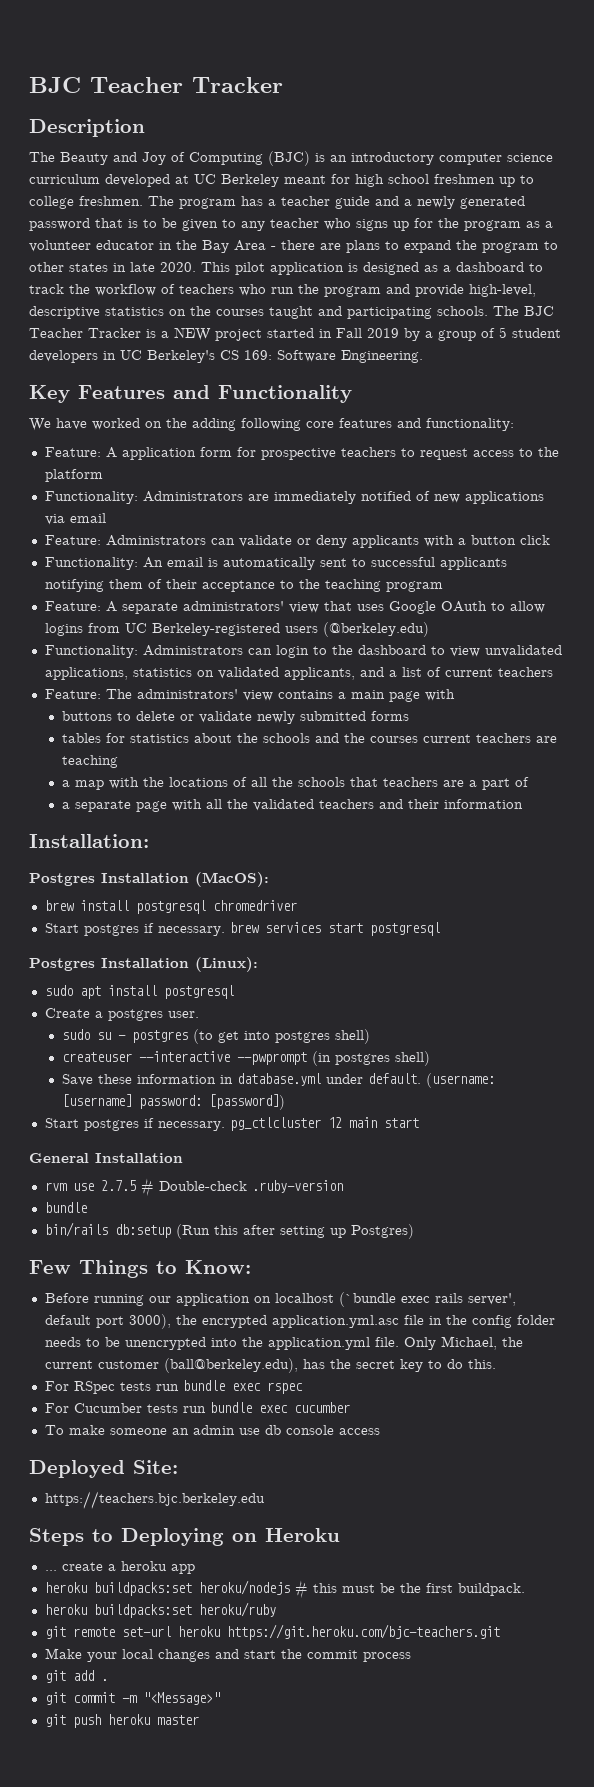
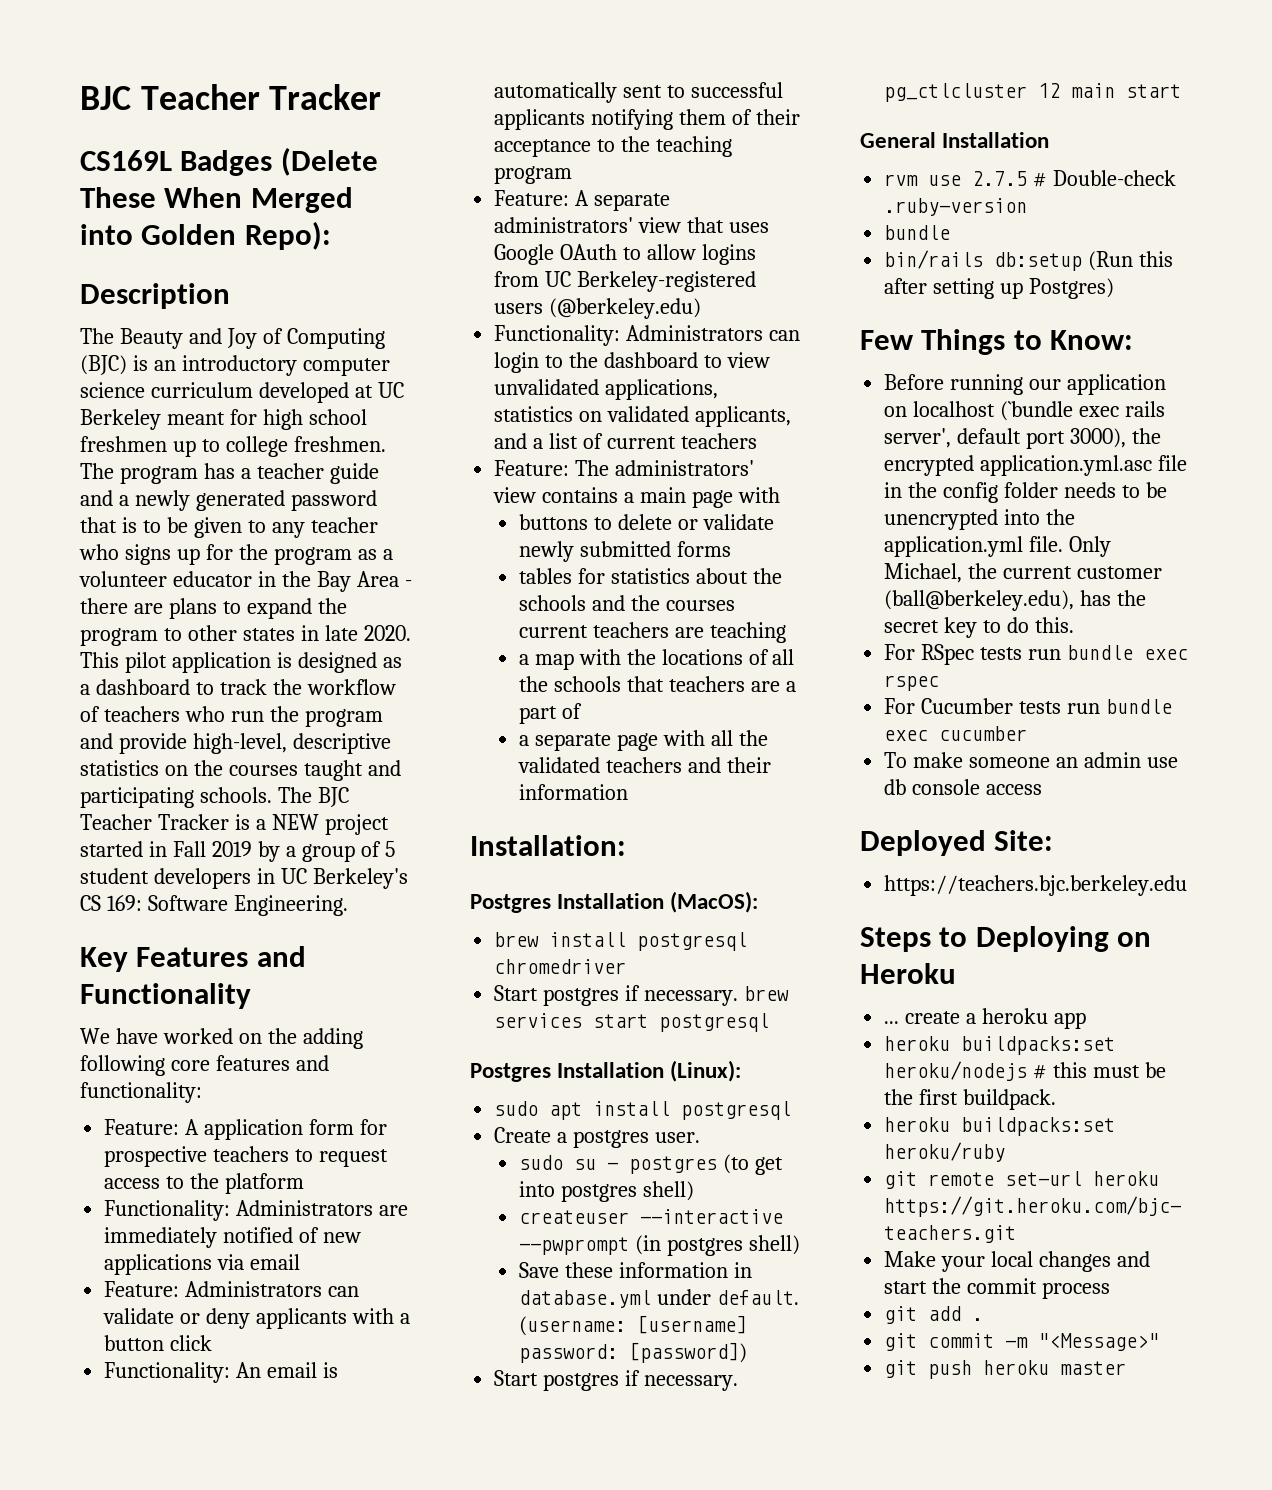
[29,77,283,93] BJC Teacher Tracker -> [80,84,382,110] [80,147,378,176] [80,187,353,213] [80,221,331,250] BJC Teacher Tracker // CS169L Badges (Delete These When Merged into Golden Repo):

